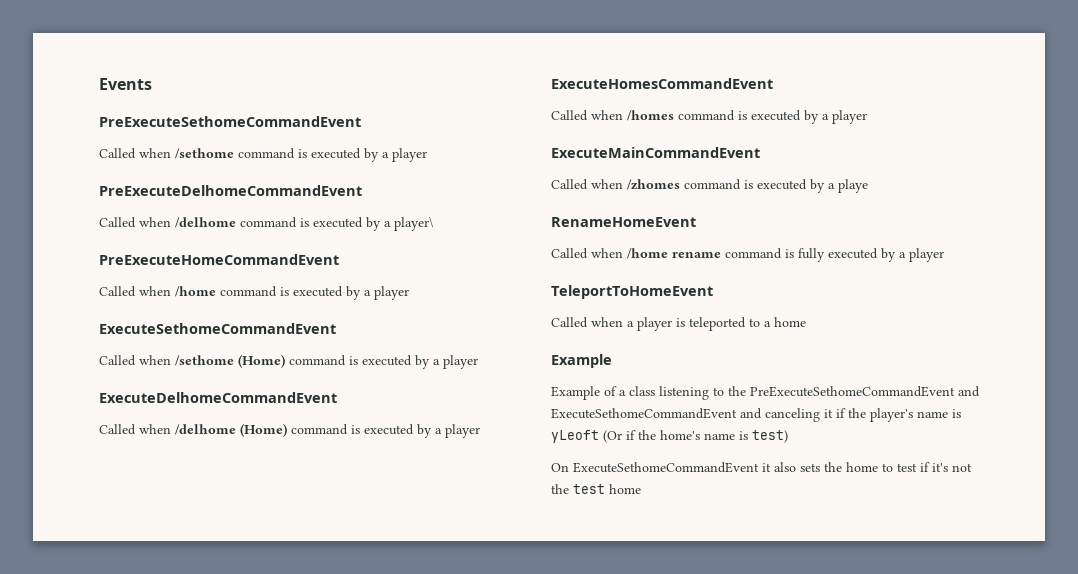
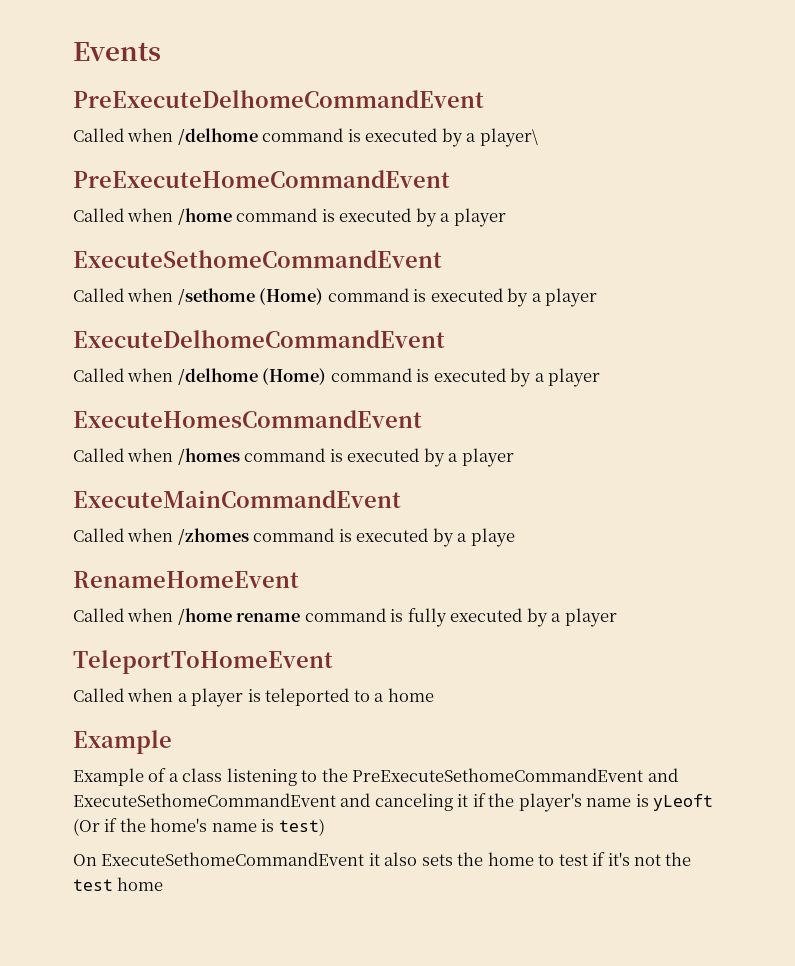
[99,116,361,127] [99,148,427,162] // PreExecuteSethomeCommandEvent // Called when /sethome command is executed by a player -> (161, 51) none

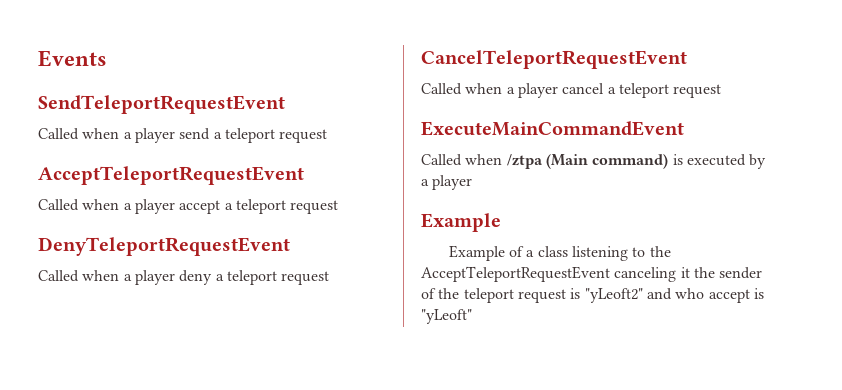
[73,90,484,108] [73,128,538,147] [73,170,450,188] [73,208,506,227] [73,250,442,268] [73,288,598,307] [73,330,445,348] [73,368,601,387] [73,410,422,428] [73,448,514,467] [73,490,401,508] [73,528,515,547] [73,571,299,588] [73,608,617,627] [73,650,333,674] [73,688,434,707] PreExecuteDelhomeCommandEvent // Called when /delhome command is executed by a player\ // PreExecuteHomeCommandEvent // Called when /home command is executed by a player // ExecuteSethomeCommandEvent // Called when /sethome (Home) command is executed by a player // ExecuteDelhomeCommandEvent // Called when /delhome (Home) command is executed by a player // ExecuteHomesCommandEvent // Called when /homes command is executed by a player // ExecuteMainCommandEvent // Called when /zhomes command is executed by a playe // RenameHomeEvent // Called when /home rename command is fully executed by a player // TeleportToHomeEvent // Called when a player is teleported to a home -> [38,95,285,114] [38,128,328,143] [38,166,304,185] [38,199,339,214] [38,237,290,256] [38,270,330,285] [421,50,687,69] [421,83,722,98] [421,121,684,136] [421,154,767,169] [421,175,473,190] SendTeleportRequestEvent // Called when a player send a teleport request // AcceptTeleportRequestEvent // Called when a player accept a teleport request // DenyTeleportRequestEvent // Called when a player deny a teleport request // CancelTeleportRequestEvent // Called when a player cancel a teleport request // ExecuteMainCommandEvent // Called when /ztpa (Main command) is executed by a player
[352,768,678,782] [73,793,714,812] [73,818,325,836] [73,852,692,866] [73,877,164,891] PreExecuteSethomeCommandEvent and ExecuteSethomeCommandEvent and canceling it if the player's name is yLeoft (Or if the home's name is test) // On ExecuteSethomeCommandEvent it also sets the home to test if it's not the test home -> [421,266,763,282] [421,288,764,303] [421,309,472,324] AcceptTeleportRequestEvent canceling it the sender of the teleport request is "yLeoft2" and who accept is "yLeoft"

